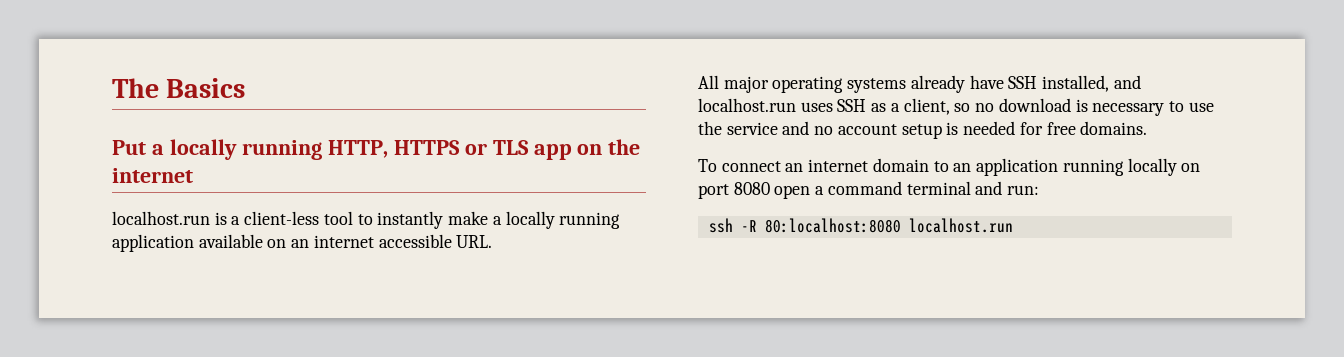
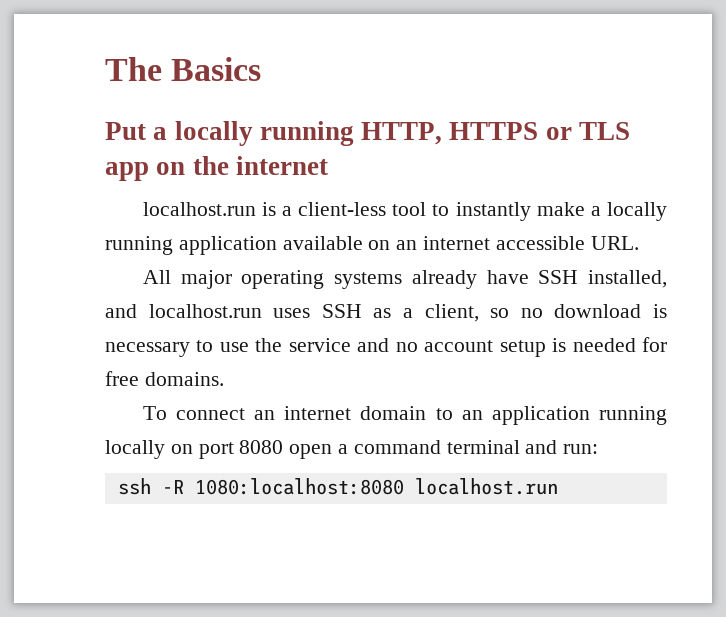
[764,218,901,233] 80:localhost:8080 -> [194,478,404,495] 1080:localhost:8080

